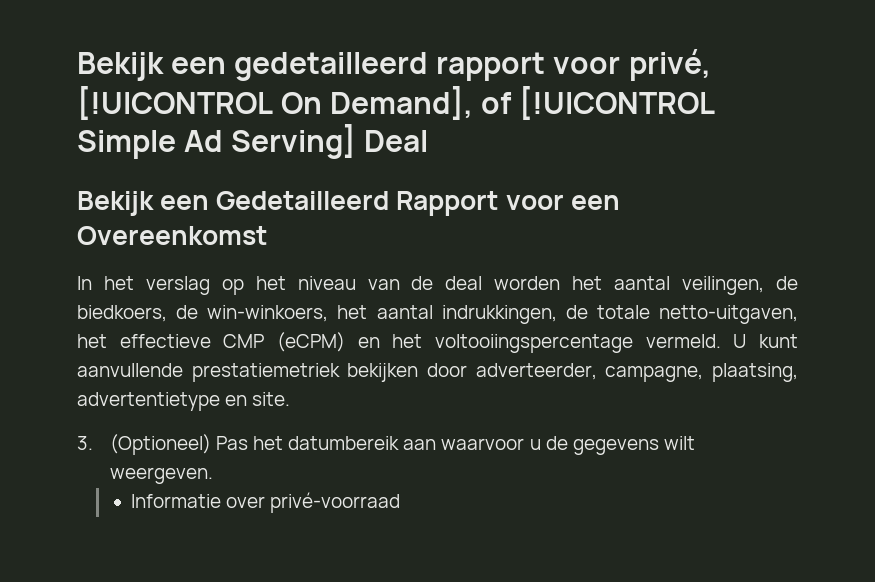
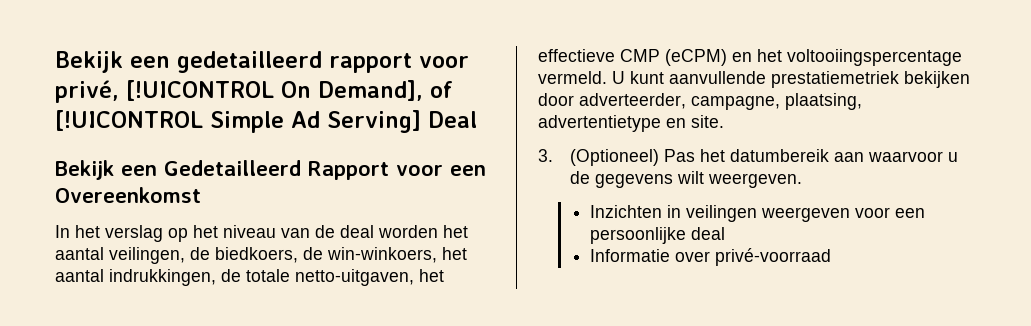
(213, 475) none -> [589,205,925,222] [589,227,725,244] // Inzichten in veilingen weergeven voor een persoonlijke deal

